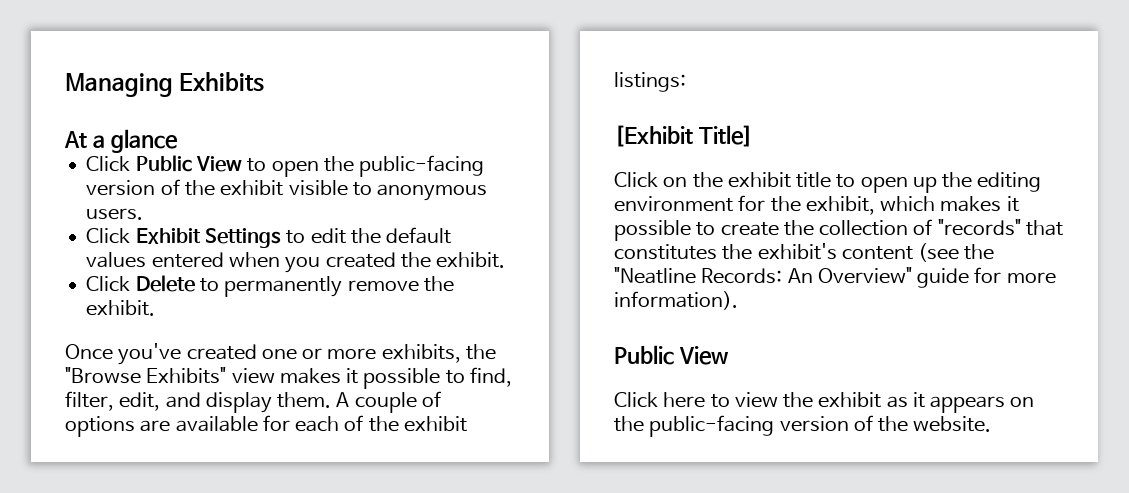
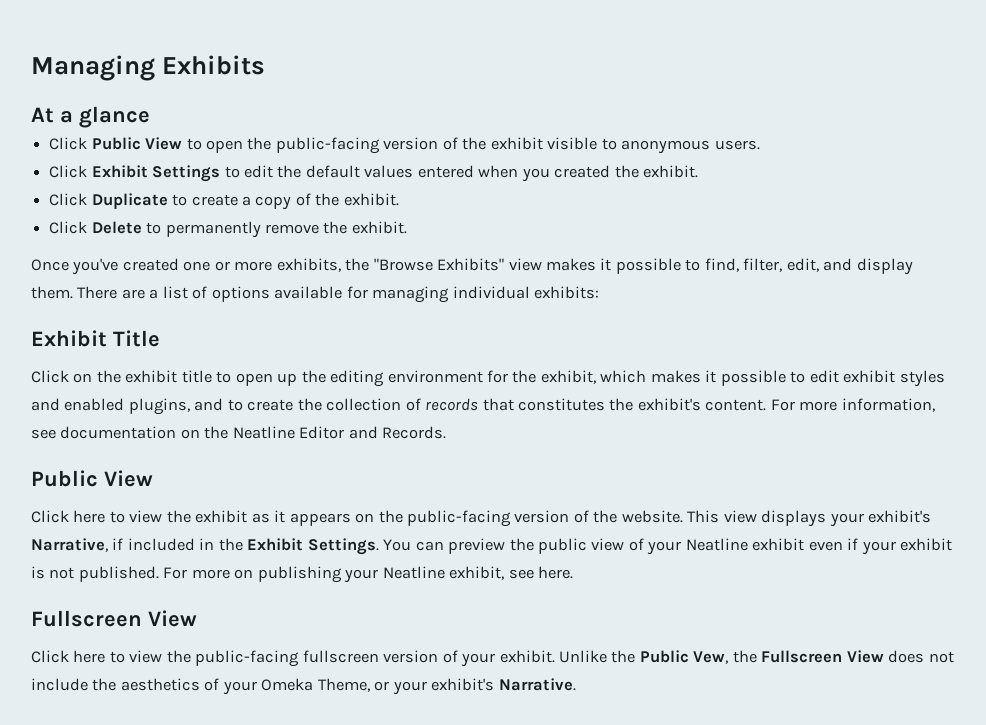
(506, 260) none -> [49,193,399,210] // Click Duplicate to create a copy of the exhibit.
[336,392,417,413] A couple -> [77,286,188,299] There are a list
[140,420,171,432] are -> (270, 294) none
[295,415,467,432] [614,72,686,92] [614,125,753,147] each of the exhibit listings: // [Exhibit Title] -> [372,286,600,303] [31,330,160,347] managing individual exhibits: // Exhibit Title
(716, 229) none -> [809,370,945,387] [31,398,243,415] edit exhibit styles and enabled plugins, and to
[937,219,1021,236] "records" -> [425,398,479,411] records
[841,243,995,262] [614,267,1056,288] [614,291,738,310] content (see the "Neatline Records: An Overview" guide for more information). -> [705,398,935,412] [31,426,447,439] content. For more information, see documentation on the Neatline Editor and Records.
(992, 424) none -> [687,510,932,527] [31,538,953,555] [31,566,574,583] [31,610,197,627] [31,650,954,667] [31,678,576,695] This view displays your exhibit's Narrative, if included in the Exhibit Settings. You can preview the public view of your Neatline exhibit even if your exhibit is not published. For more on publishing your Neatline exhibit, see here. // Fullscreen View // Click here to view the public-facing fullscreen version of your exhibit. Unlike the Public Vew, the Fullscreen View does not include the aesthetics of your Omeka Theme, or your exhibit's Narrative.

